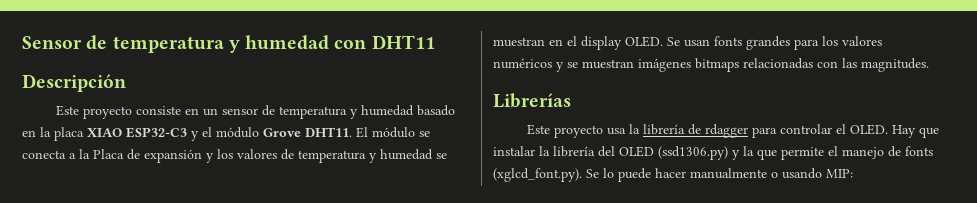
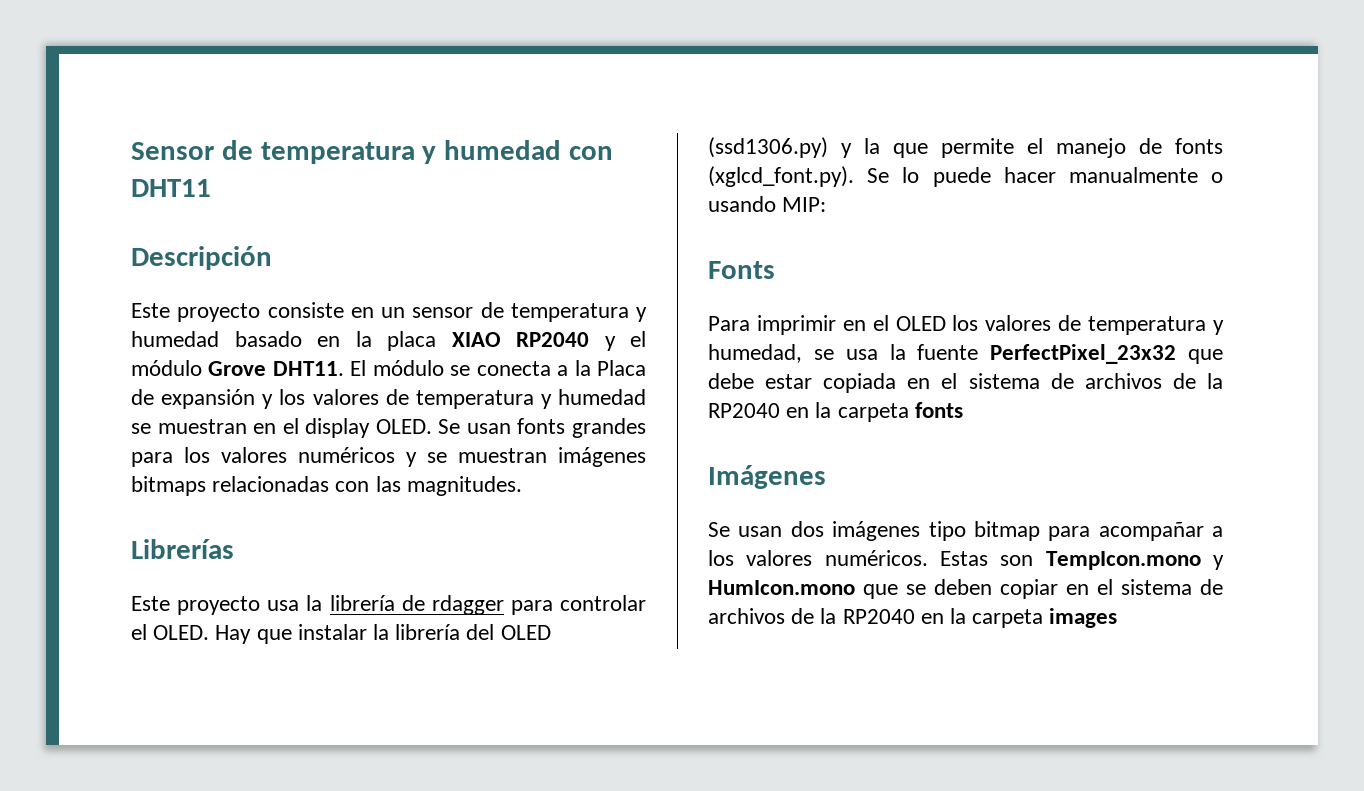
[126,127,187,138] ESP32-C3 -> [516,332,589,347] RP2040
(853, 173) none -> [708,261,775,279] [708,315,1224,335] [708,344,1223,364] [708,373,1223,393] [708,402,963,422] [708,465,826,489] [708,521,1223,541] [708,550,1224,570] [708,579,1223,599] [708,608,1118,628] // Fonts // Para imprimir en el OLED los valores de temperatura y humedad, se usa la fuente PerfectPixel_23x32 que debe estar copiada en el sistema de archivos de la RP2040 en la carpeta fonts // Imágenes // Se usan dos imágenes tipo bitmap para acompañar a los valores numéricos. Estas son TempIcon.mono y HumIcon.mono que se deben copiar en el sistema de archivos de la RP2040 en la carpeta images

